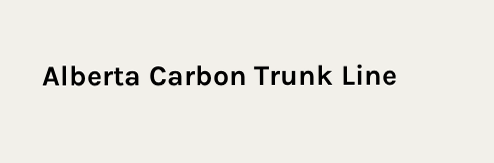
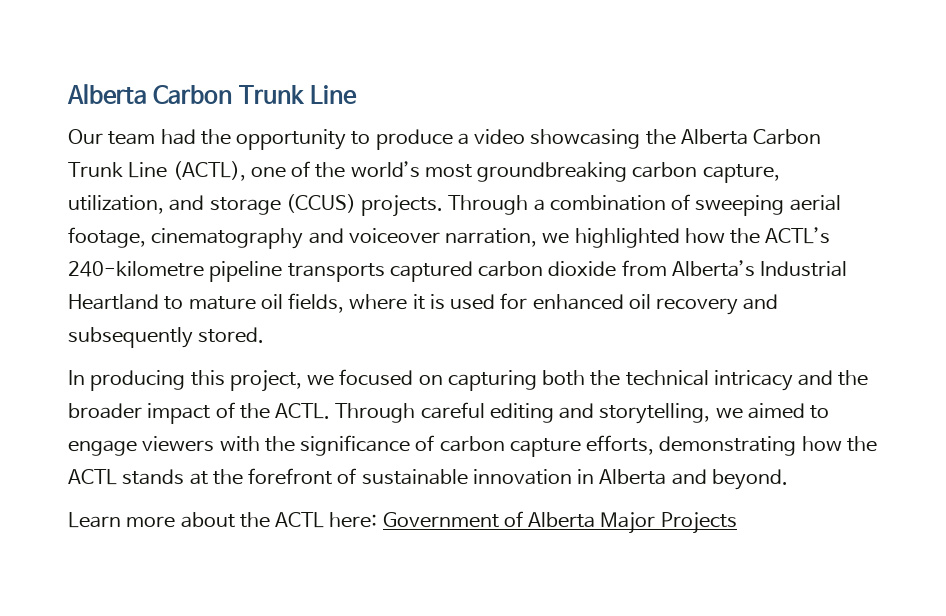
[41,63,399,87] Alberta Carbon Trunk Line -> [67,84,358,104] [68,129,822,150] [68,161,780,183] [68,194,841,217] [68,227,831,249] [68,260,848,282] [68,293,779,315] [68,327,265,348] [68,369,869,392] [68,402,830,424] [68,435,877,457] [68,468,788,490] [68,511,737,534] Alberta Carbon Trunk Line // Our team had the opportunity to produce a video showcasing the Alberta Carbon Trunk Line (ACTL), one of the world’s most groundbreaking carbon capture, utilization, and storage (CCUS) projects. Through a combination of sweeping aerial footage, cinematography and voiceover narration, we highlighted how the ACTL’s 240-kilometre pipeline transports captured carbon dioxide from Alberta’s Industrial Heartland to mature oil fields, where it is used for enhanced oil recovery and subsequently stored. // In producing this project, we focused on capturing both the technical intricacy and the broader impact of the ACTL. Through careful editing and storytelling, we aimed to engage viewers with the significance of carbon capture efforts, demonstrating how the ACTL stands at the forefront of sustainable innovation in Alberta and beyond. // Learn more about the ACTL here: Government of Alberta Major Projects

